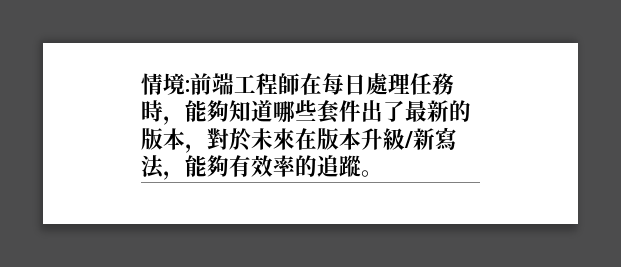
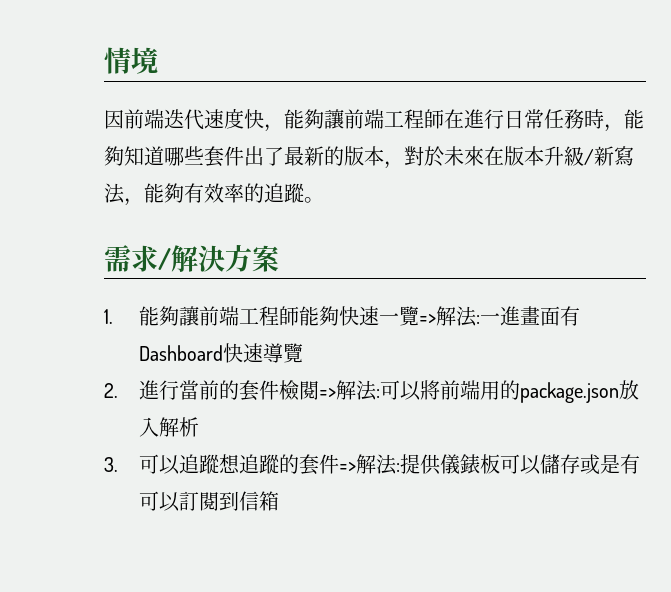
[185,80,190,92] : -> [104,108,344,132] // 因前端迭代速度快，能夠讓
[322,73,410,95] 每日處理 -> [464,109,544,129] 進行日常
(383, 173) none -> [104,244,279,272] [104,306,581,327] [139,343,304,363] [104,380,640,403] [139,417,200,437] [104,454,641,475] [139,491,280,512] // 需求/解決方案 // 1.能夠讓前端工程師能夠快速一覽=>解法:一進畫面有Dashboard快速導覽 // 2.進行當前的套件檢閱=>解法:可以將前端用的package.json放入解析 // 3.可以追蹤想追蹤的套件=>解法:提供儀錶板可以儲存或是有可以訂閱到信箱

